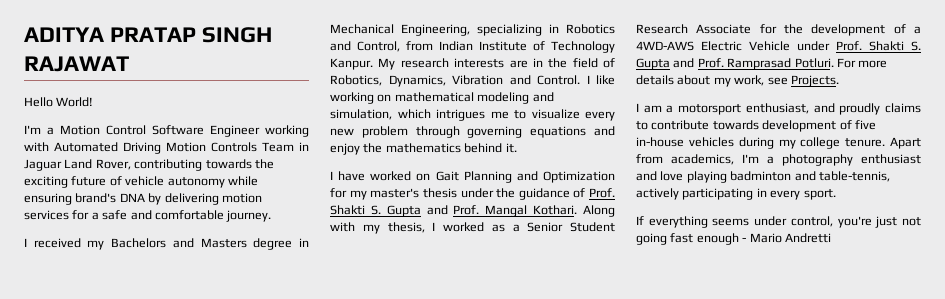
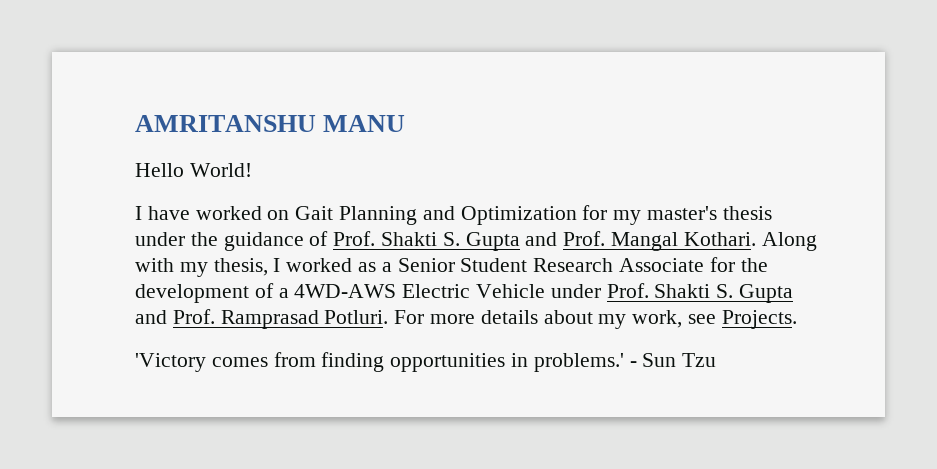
[24,27,273,43] [24,56,129,72] [24,97,94,107] [24,125,309,137] [24,142,309,154] [24,159,274,171] [24,176,258,188] [24,193,262,205] [24,210,272,222] [24,238,310,250] [330,24,615,36] [330,41,615,53] [330,58,615,70] [330,75,615,87] [330,92,554,104] [330,109,615,121] [330,126,615,138] [330,143,517,155] ADITYA PRATAP SINGH RAJAWAT // Hello World! // I'm a Motion Control Software Engineer working with Automated Driving Motion Controls Team in Jaguar Land Rover, contributing towards the exciting future of vehicle autonomy while ensuring brand's DNA by delivering motion services for a safe and comfortable journey. // I received my Bachelors and Masters degree in Mechanical Engineering, specializing in Robotics and Control, from Indian Institute of Technology Kanpur. My research interests are in the field of Robotics, Dynamics, Vibration and Control. I like working on mathematical modeling and simulation, which intrigues me to visualize every new problem through governing equations and enjoy the mathematics behind it. -> [135,115,406,132] [135,163,252,177] AMRITANSHU MANU // Hello World!
[636,103,921,115] [636,120,876,132] [636,137,921,149] [636,154,921,166] [636,171,890,183] [636,188,836,200] [636,216,921,228] [636,233,831,245] I am a motorsport enthusiast, and proudly claims to contribute towards development of five in-house vehicles during my college tenure. Apart from academics, I'm a photography enthusiast and love playing badminton and table-tennis, actively participating in every sport. // If everything seems under control, you're just not going fast enough - Mario Andretti -> [135,352,717,372] 'Victory comes from finding opportunities in problems.' - Sun Tzu

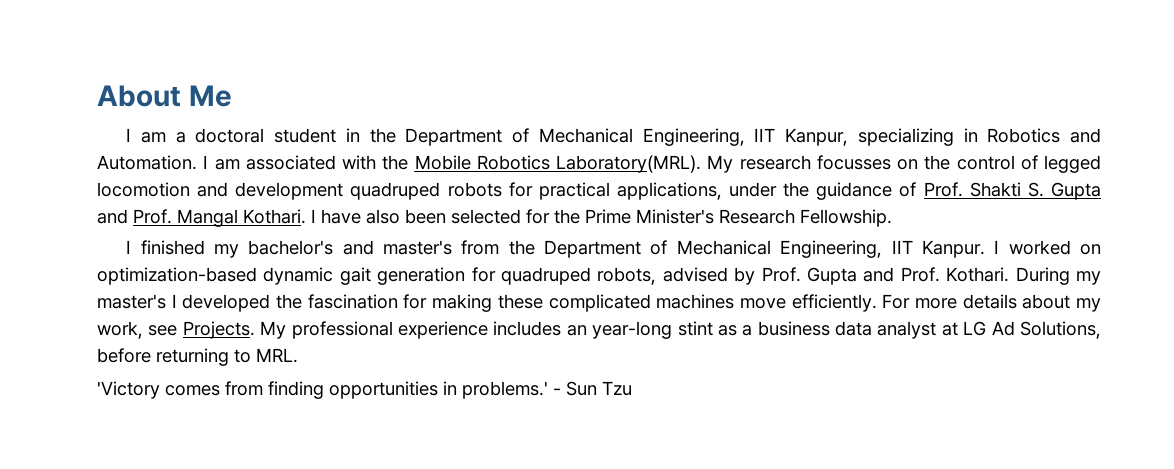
[135,115,406,132] [135,163,252,177] [135,205,772,225] AMRITANSHU MANU // Hello World! // I have worked on Gait Planning and Optimization for my master's thesis -> [97,85,232,107] [126,128,1101,146] [97,155,1101,173] [97,182,722,200] About Me // I am a doctoral student in the Department of Mechanical Engineering, IIT Kanpur, specializing in Robotics and Automation. I am associated with the Mobile Robotics Laboratory(MRL). My research focusses on the control of legged locomotion and development quadruped robots for practical applications,
[761,232,817,251] [135,257,768,277] [135,283,794,303] [135,309,389,329] Along with my thesis, I worked as a Senior Student Research Associate for the development of a 4WD-AWS Electric Vehicle under Prof. Shakti S. Gupta and Prof. Ramprasad Potluri. -> [311,209,892,227] [126,240,1101,258] [97,267,1101,285] [97,294,877,312] I have also been selected for the Prime Minister's Research Fellowship. // I finished my bachelor's and master's from the Department of Mechanical Engineering, IIT Kanpur. I worked on optimization-based dynamic gait generation for quadruped robots, advised by Prof. Gupta and Prof. Kothari. During my master's I developed the fascination for making these complicated machines move efficiently.
(797, 319) none -> [260,321,1102,339] [97,348,298,366] My professional experience includes an year-long stint as a business data analyst at LG Ad Solutions, before returning to MRL.

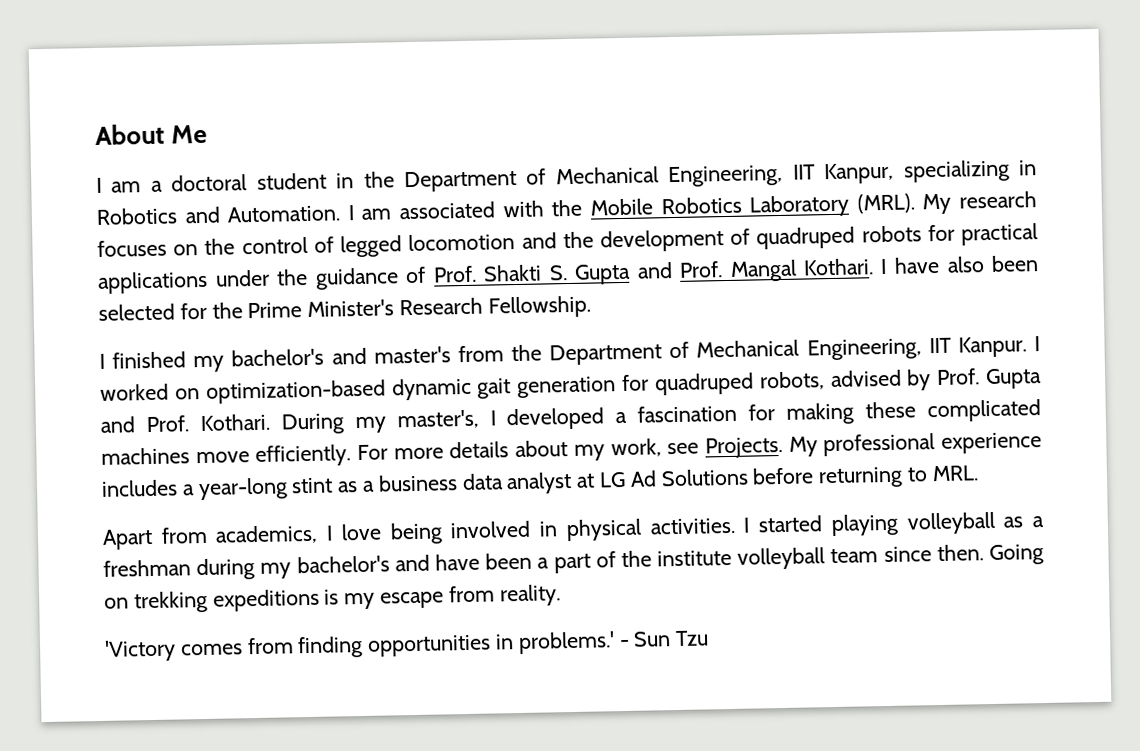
[556,155,701,173] Laboratory(MRL). -> [749,193,915,218] Laboratory (MRL).
[816,155,891,170] focusses -> [97,239,167,257] focuses
[235,182,344,200] development -> [562,228,751,253] the development of
[616,182,722,200] applications, -> [97,270,208,294] applications
[97,294,166,309] master's -> [396,409,479,430] master's,
[276,294,303,309] the -> [615,411,628,424] a
[566,325,587,336] an -> [182,484,195,496] a
[1020,321,1102,339] Solutions, -> [660,468,749,487] Solutions
(298, 355) none -> [102,511,1044,550] [103,544,1044,581] [104,584,561,614] // Apart from academics, I love being involved in physical activities. I started playing volleyball as a freshman during my bachelor's and have been a part of the institute volleyball team since then. Going on trekking expeditions is my escape from reality.

